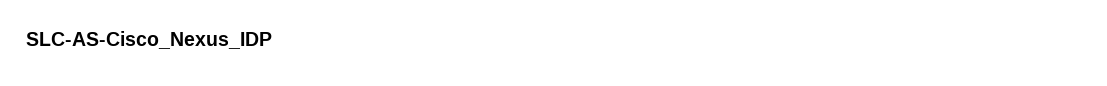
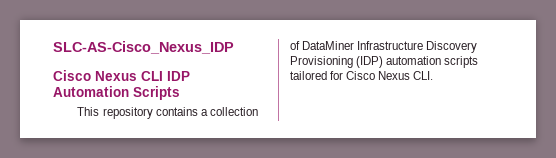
(272, 40) none -> [53,70,190,81] [53,86,180,100] [77,107,258,119] [290,41,478,53] [290,56,479,68] [290,71,434,80] // Cisco Nexus CLI IDP Automation Scripts // This repository contains a collection of DataMiner Infrastructure Discovery Provisioning (IDP) automation scripts tailored for Cisco Nexus CLI.

